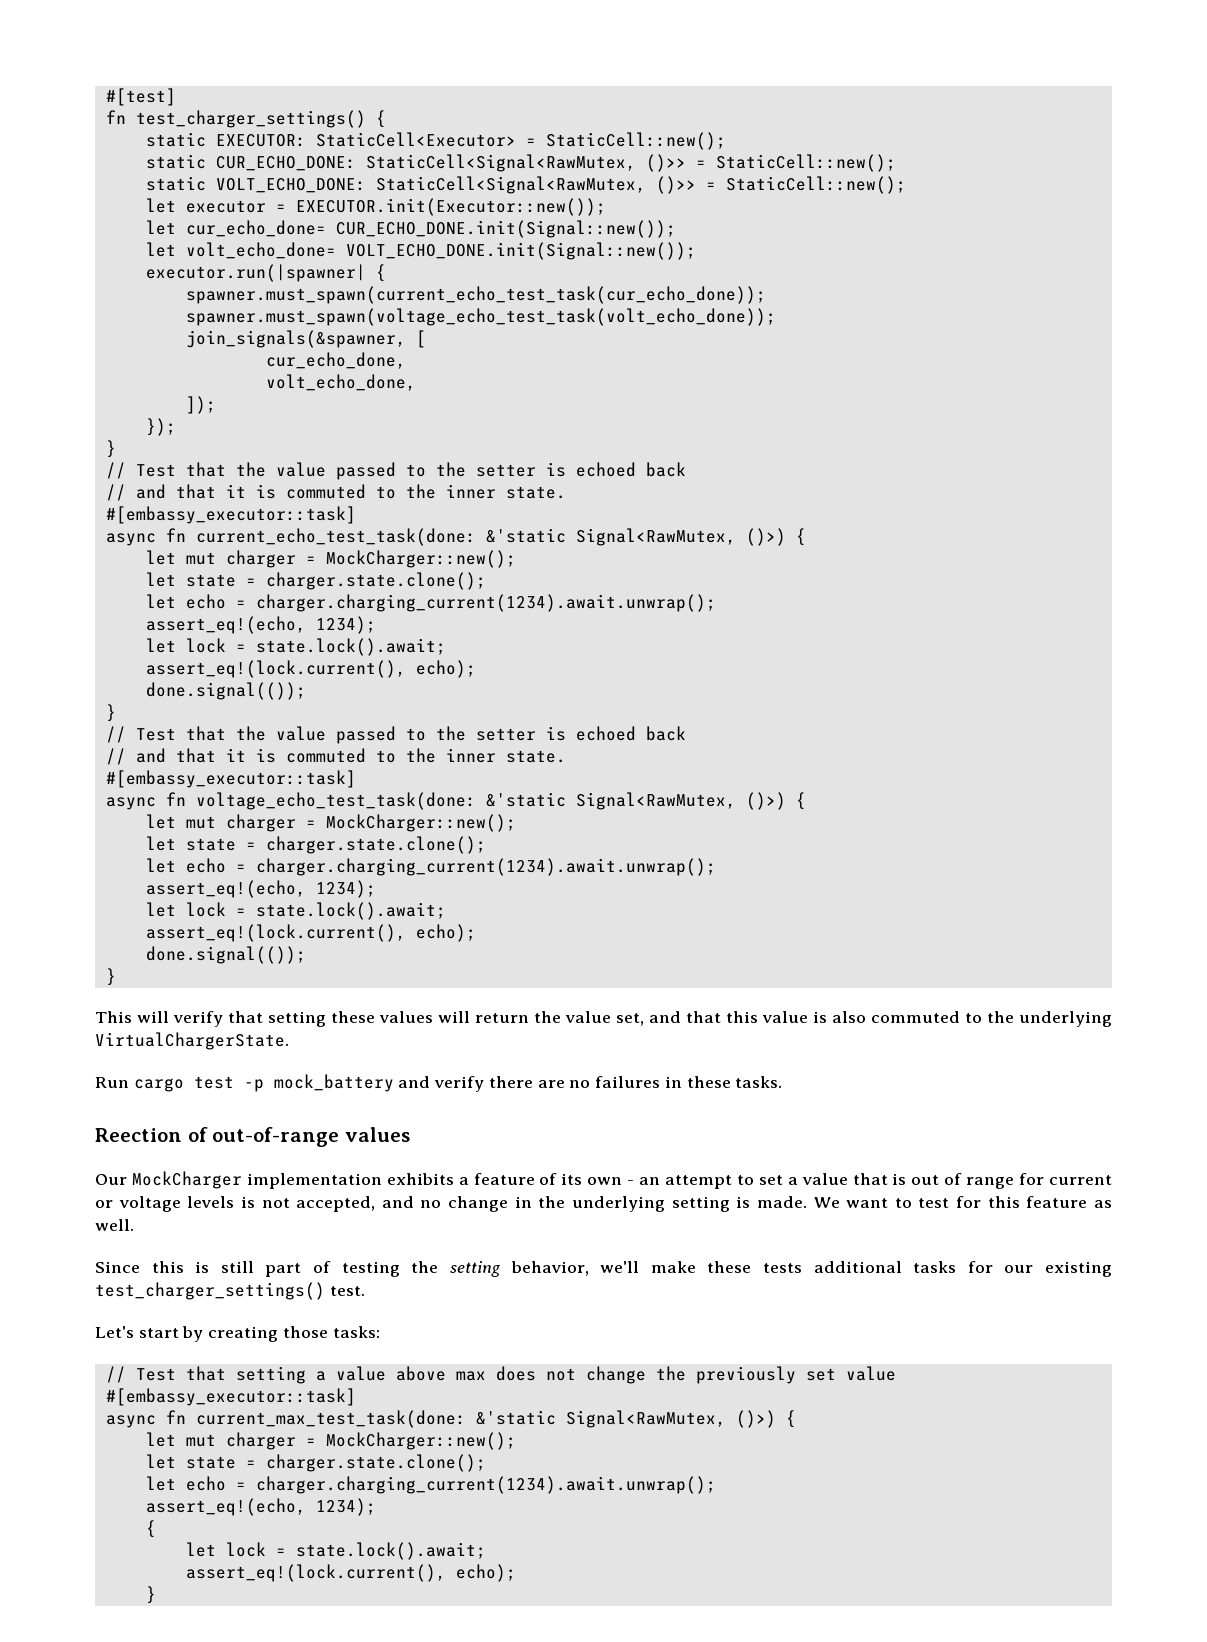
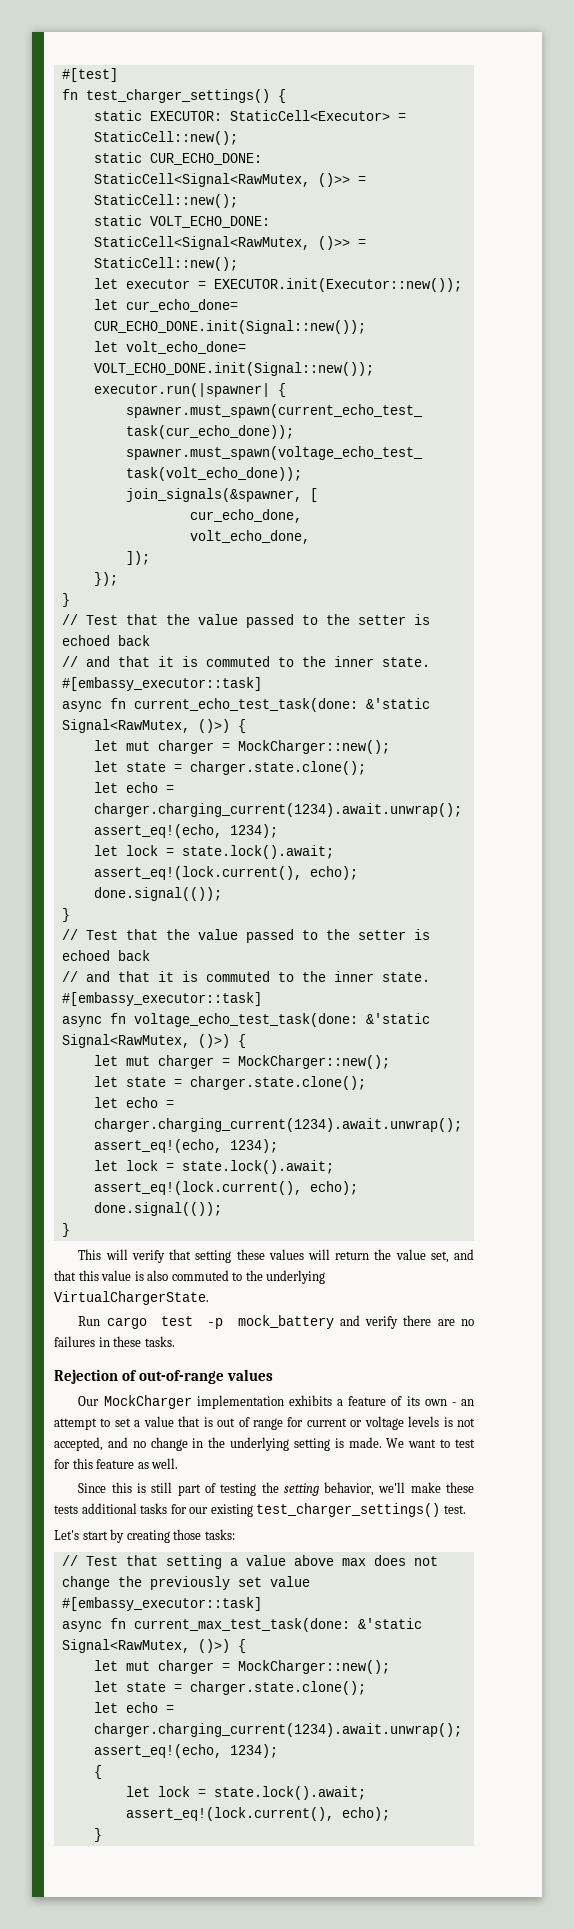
[95,1128,182,1142] Reection -> [54,1369,118,1384] Rejection

